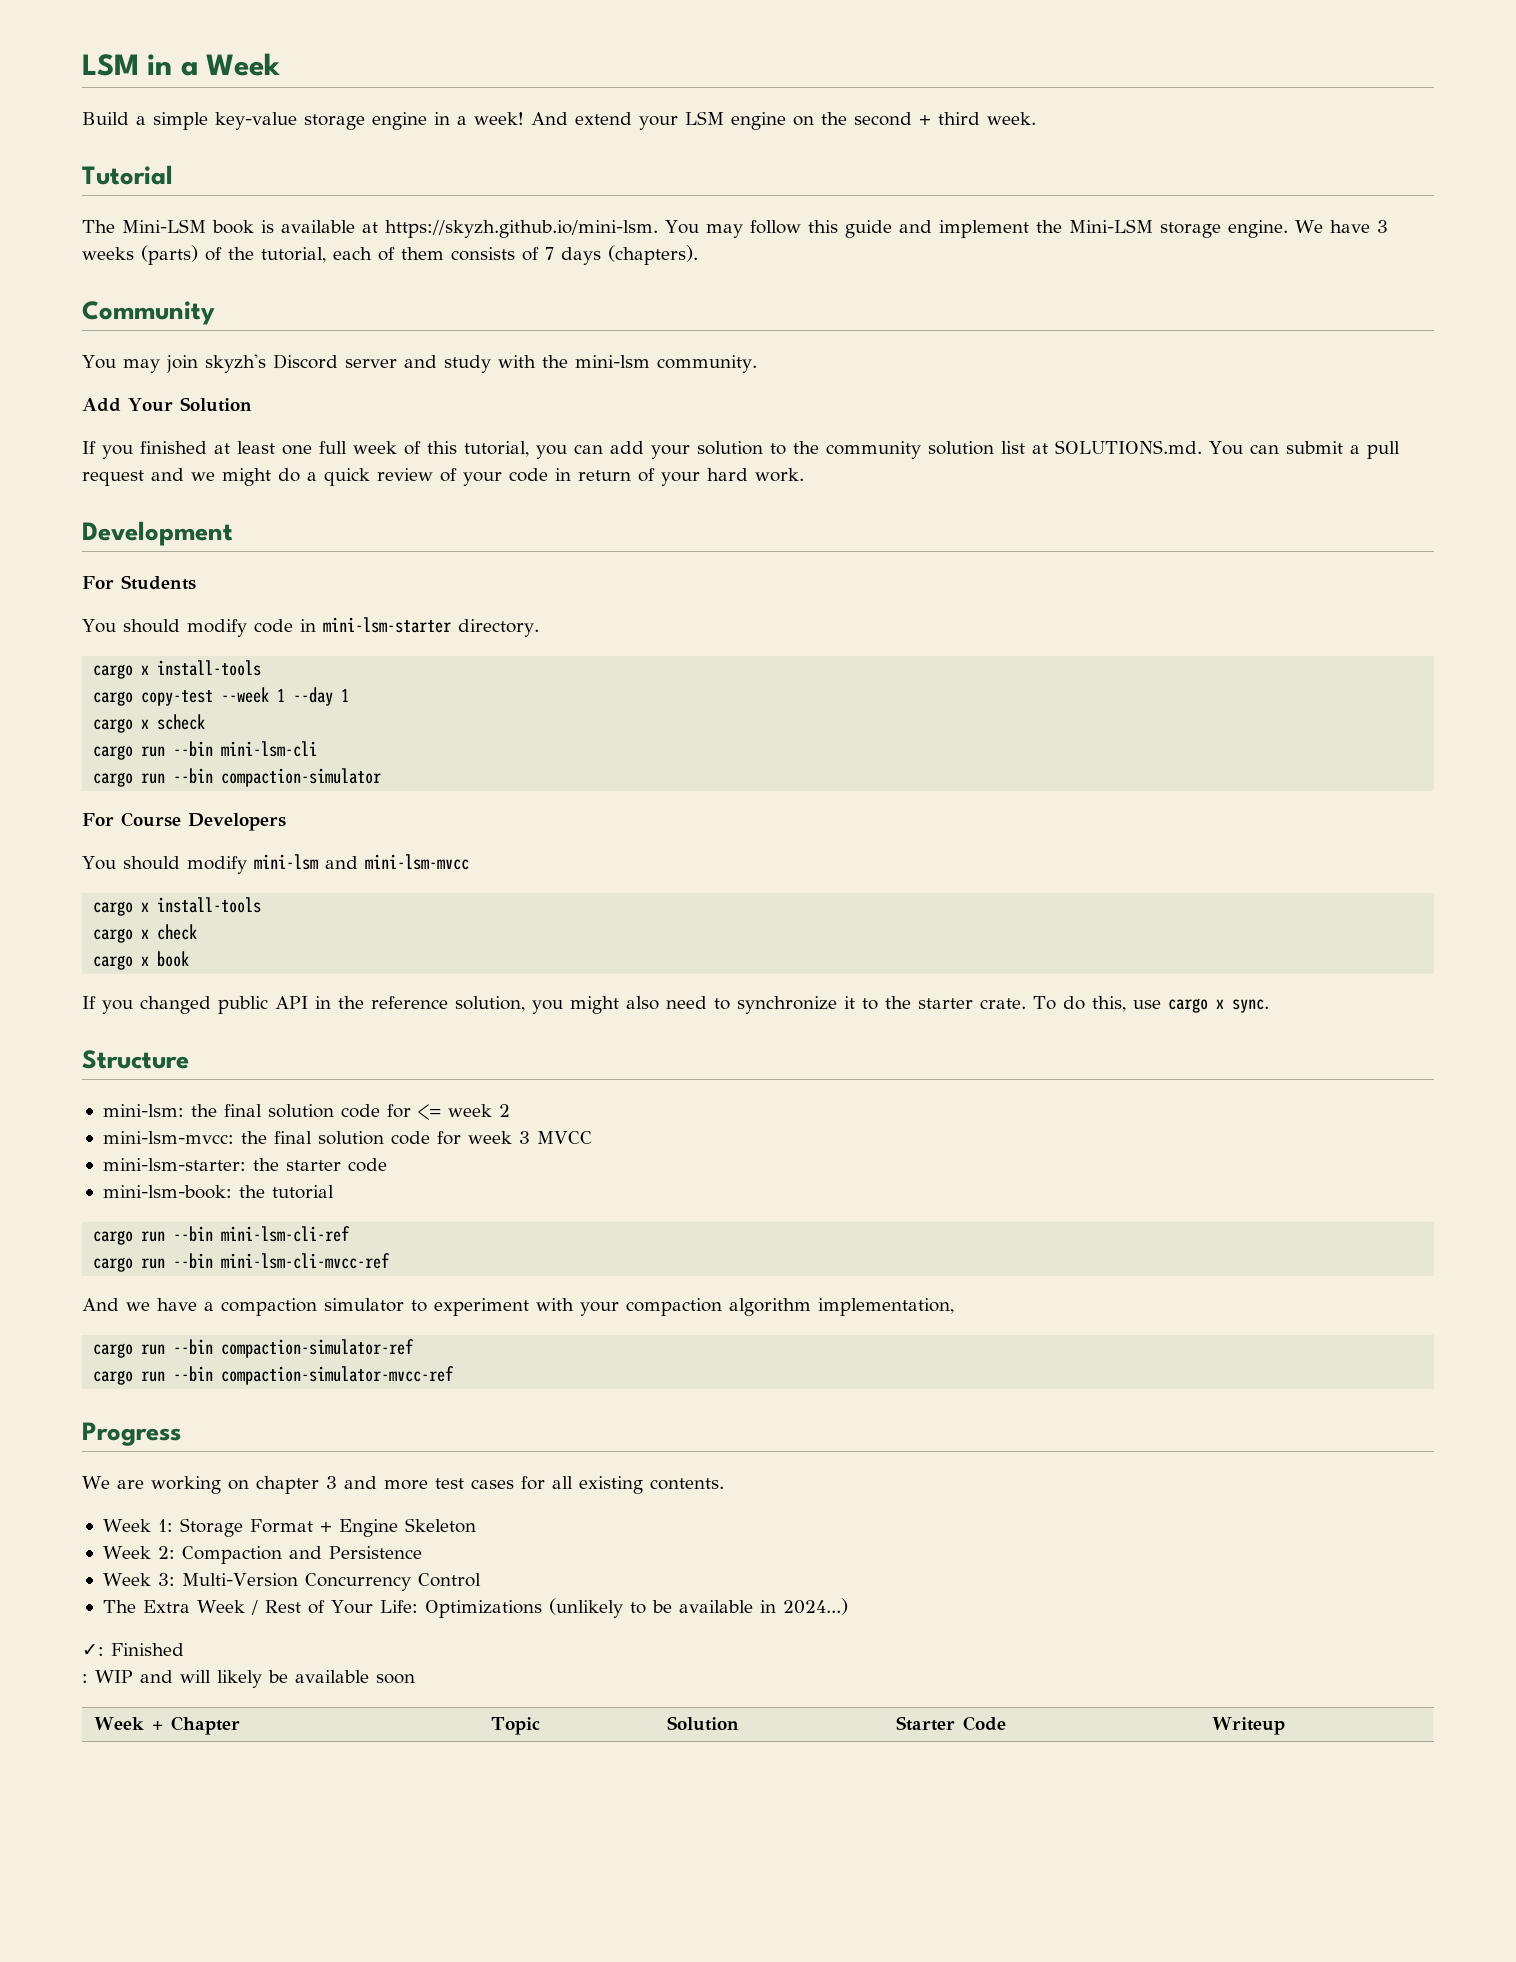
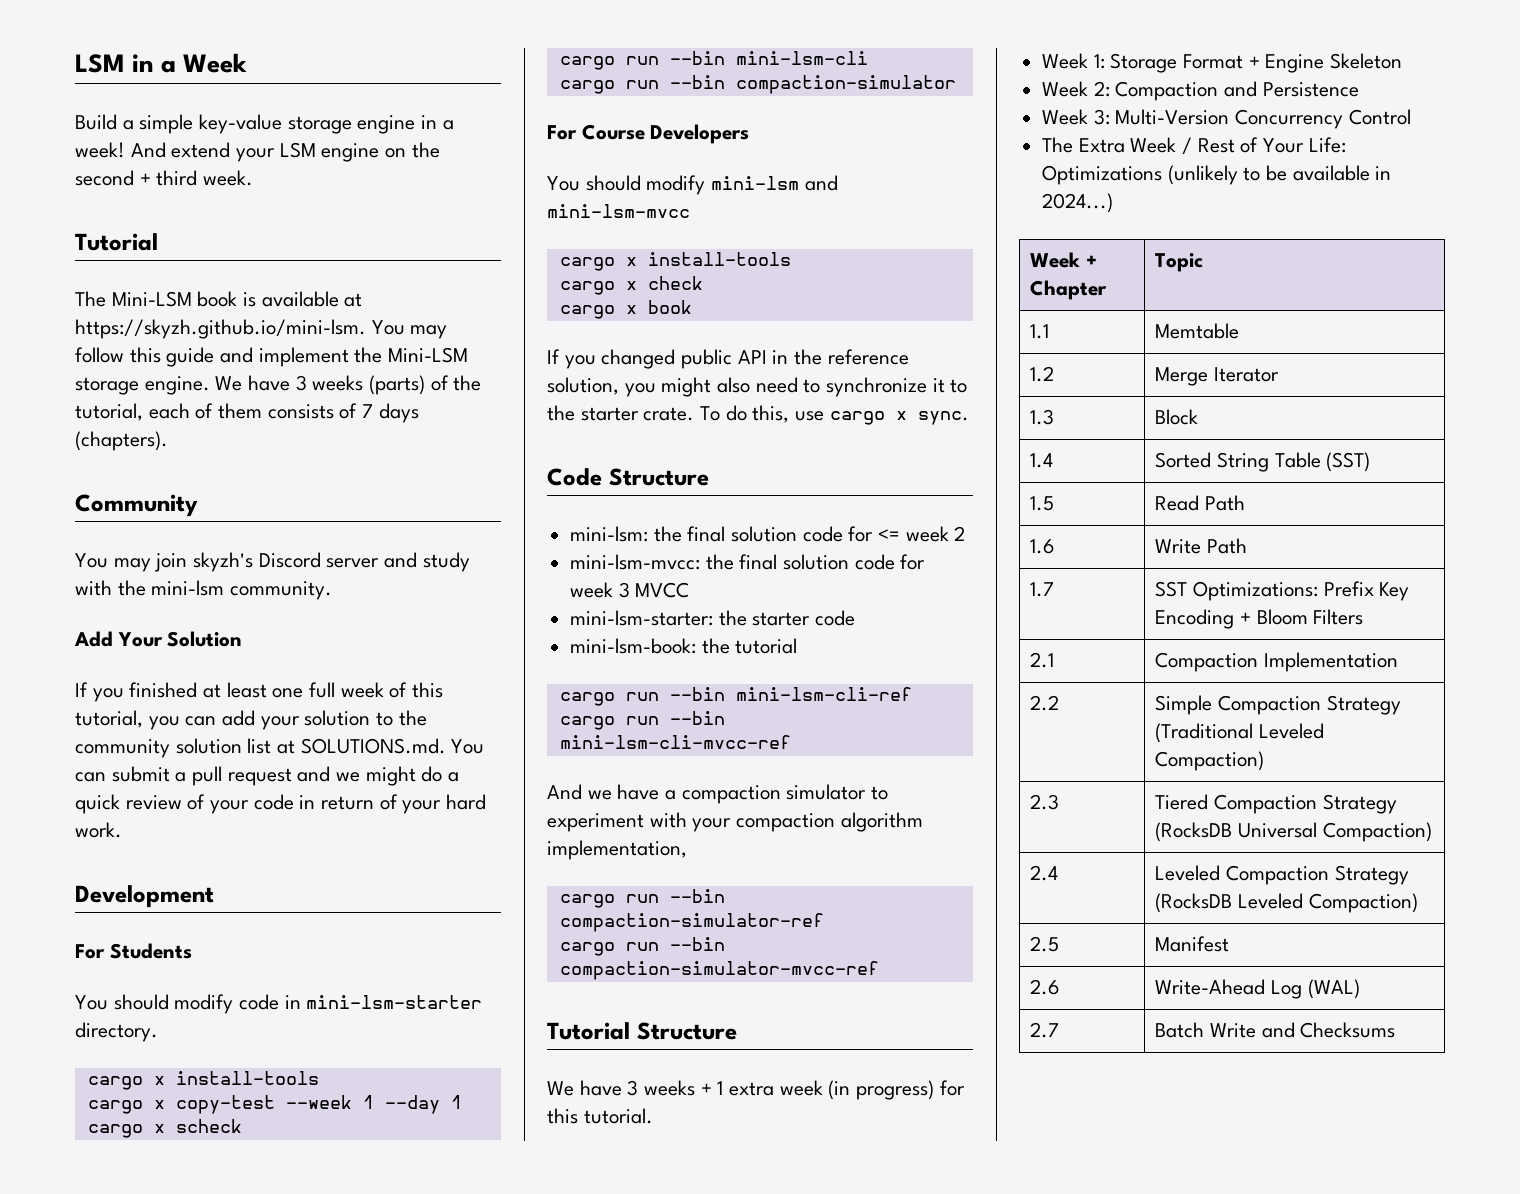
(134, 698) none -> [153,1100,165,1109] x
(1269, 1006) none -> [547,468,602,486] Code
[82,1422,181,1446] [82,1476,724,1494] Progress // We are working on chapter 3 and more test cases for all existing contents. -> [547,1022,737,1040] [547,1080,965,1100] [547,1108,653,1124] Tutorial Structure // We have 3 weeks + 1 extra week (in progress) for this tutorial.
[82,1643,184,1656] [82,1670,415,1688] [94,1716,241,1735] [491,1717,541,1735] [667,1716,740,1731] [896,1716,1007,1731] [1212,1717,1286,1735] // ✓: Finished // : WIP and will likely be available soon // Week + Chapter | Topic | Solution | Starter Code | Writeup -> [1030,252,1098,268] [1030,280,1108,300] [1155,253,1204,272] [1030,324,1050,339] [1155,323,1240,339] [1030,366,1055,382] [1155,367,1279,386] [1030,409,1055,425] [1155,409,1199,425] [1030,453,1054,468] [1155,452,1371,472] [1030,496,1055,511] [1155,495,1245,511] [1030,539,1056,554] [1155,538,1247,554] [1030,582,1055,597] [1155,581,1410,601] [1155,609,1364,629] [1030,652,1055,668] [1155,652,1398,672] [1030,695,1060,711] [1155,695,1401,715] [1155,723,1324,743] [1155,751,1265,771] [1030,794,1060,810] [1155,794,1397,814] [1155,822,1432,842] [1030,865,1059,881] [1155,865,1409,885] [1155,893,1418,913] [1030,936,1060,952] [1155,936,1230,952] [1030,979,1061,995] [1155,979,1360,999] [1030,1022,1060,1038] [1155,1022,1396,1038] // Week + Chapter | Topic // 1.1 | Memtable // 1.2 | Merge Iterator // 1.3 | Block // 1.4 | Sorted String Table (SST) // 1.5 | Read Path // 1.6 | Write Path // 1.7 | SST Optimizations: Prefix Key Encoding + Bloom Filters // 2.1 | Compaction Implementation // 2.2 | Simple Compaction Strategy (Traditional Leveled Compaction) // 2.3 | Tiered Compaction Strategy (RocksDB Universal Compaction) // 2.4 | Leveled Compaction Strategy (RocksDB Leveled Compaction) // 2.5 | Manifest // 2.6 | Write-Ahead Log (WAL) // 2.7 | Batch Write and Checksums

